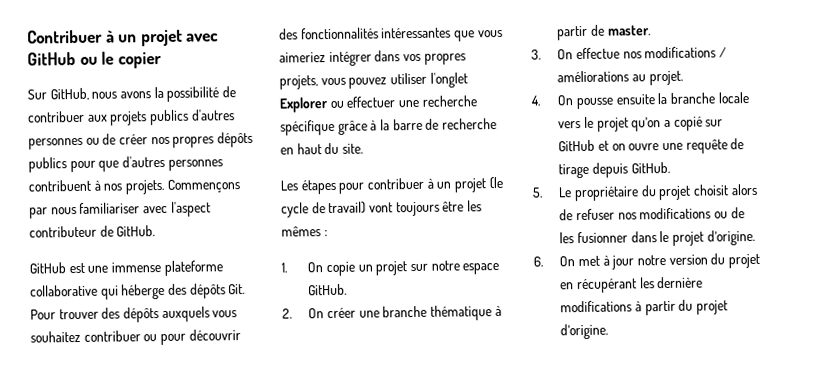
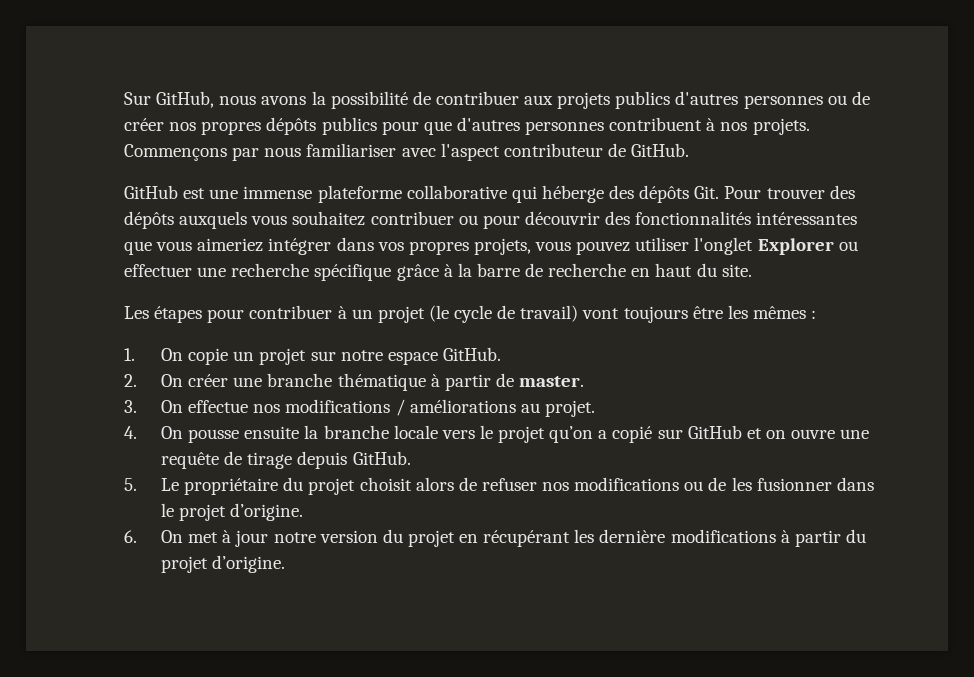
[27,29,220,47] [27,51,162,69] Contribuer à un projet avec GitHub ou le copier // -> (124, 98) none

